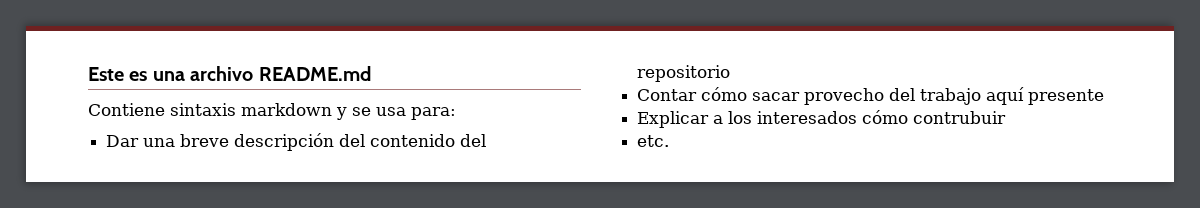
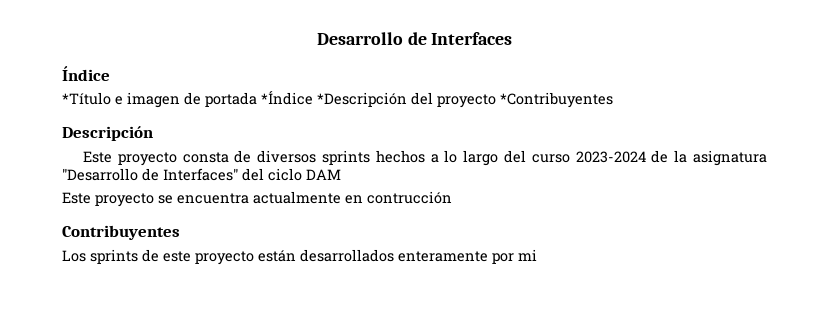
[88,66,371,81] [88,103,456,120] [106,133,487,151] [637,65,731,82] [637,87,1105,105] [637,110,1007,128] [637,135,670,147] Este es una archivo README.md // Contiene sintaxis markdown y se usa para: // Dar una breve descripción del contenido del repositorio // Contar cómo sacar provecho del trabajo aquí presente // Explicar a los interesados cómo contrubuir // etc. -> [316,32,513,45] [62,66,110,81] [62,91,613,108] [62,126,153,141] [83,150,767,166] [62,168,341,181] [62,191,452,207] [62,225,180,240] [62,249,537,265] Desarrollo de Interfaces // Índice // *Título e imagen de portada *Índice *Descripción del proyecto *Contribuyentes // Descripción // Este proyecto consta de diversos sprints hechos a lo largo del curso 2023-2024 de la asignatura "Desarrollo de Interfaces" del ciclo DAM // Este proyecto se encuentra actualmente en contrucción // Contribuyentes // Los sprints de este proyecto están desarrollados enteramente por mi

